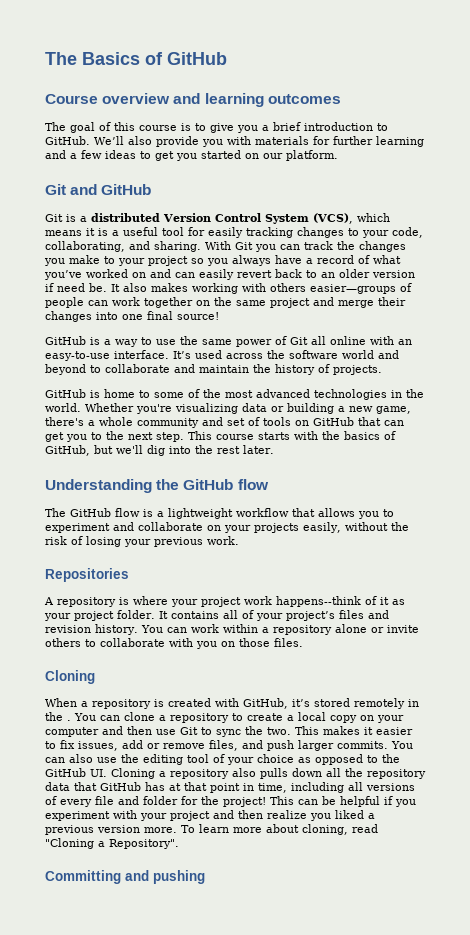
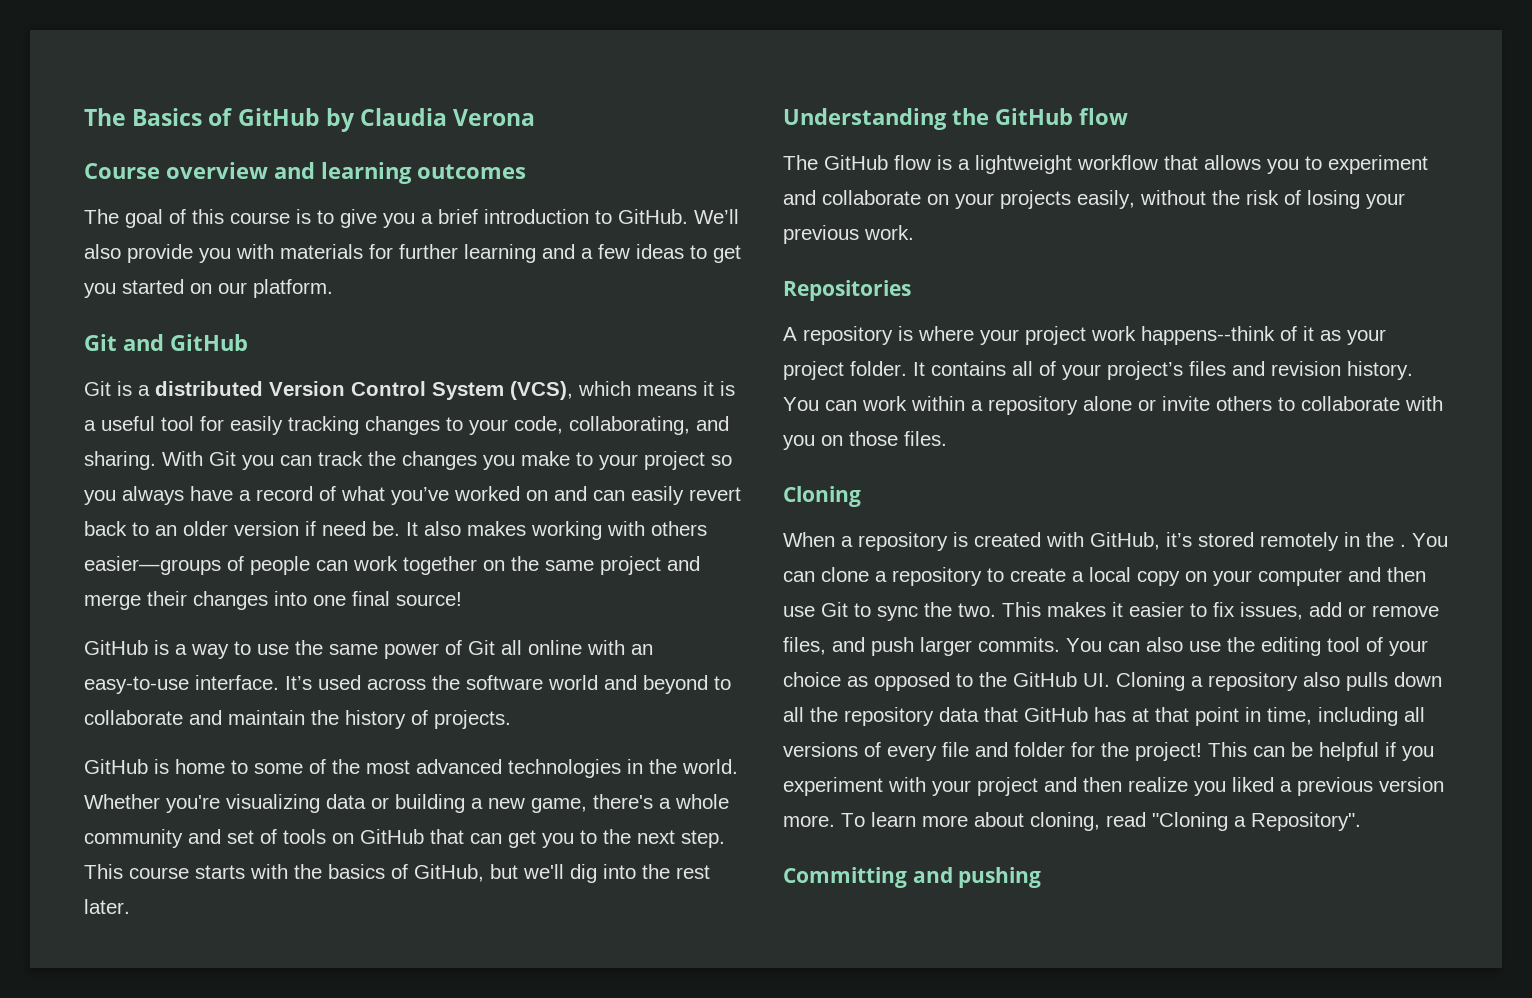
(227, 58) none -> [325,108,536,132] by Claudia Verona

